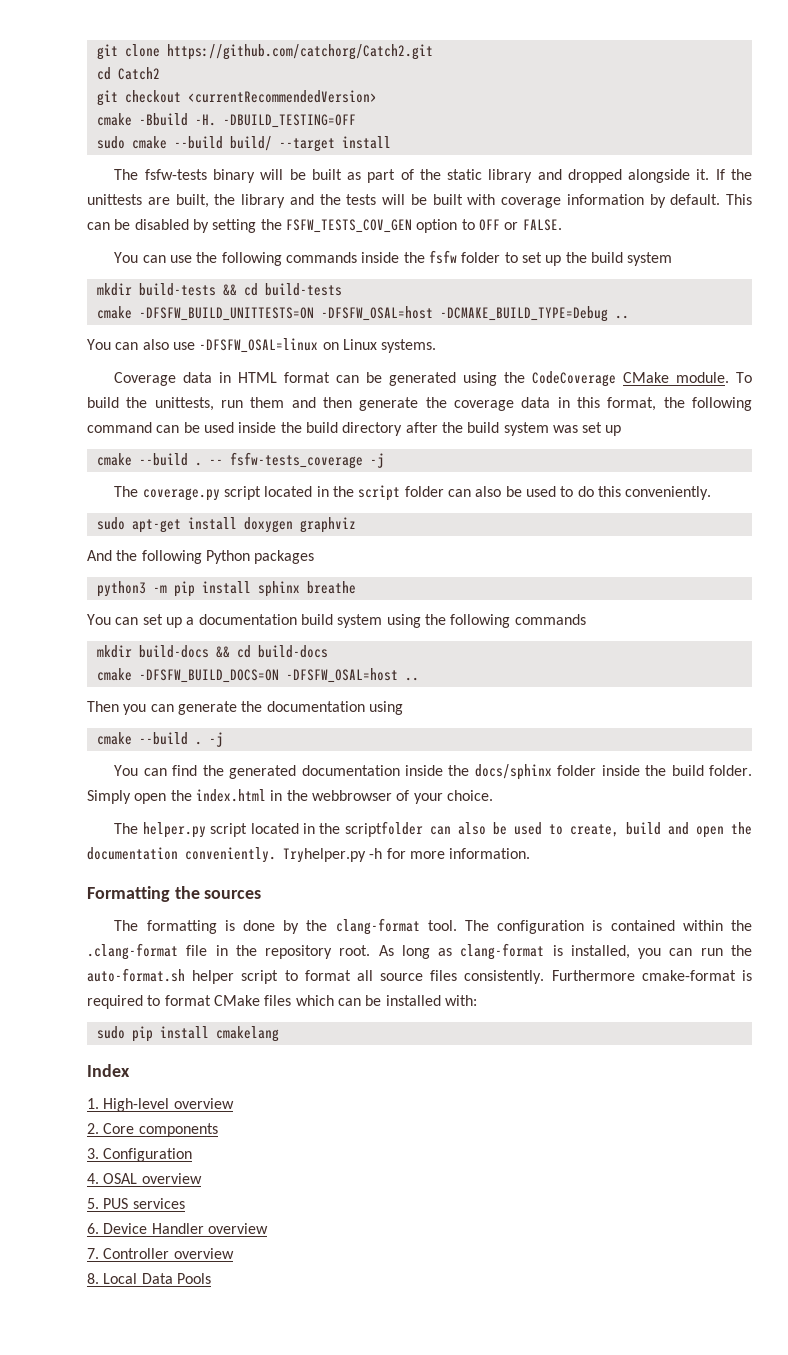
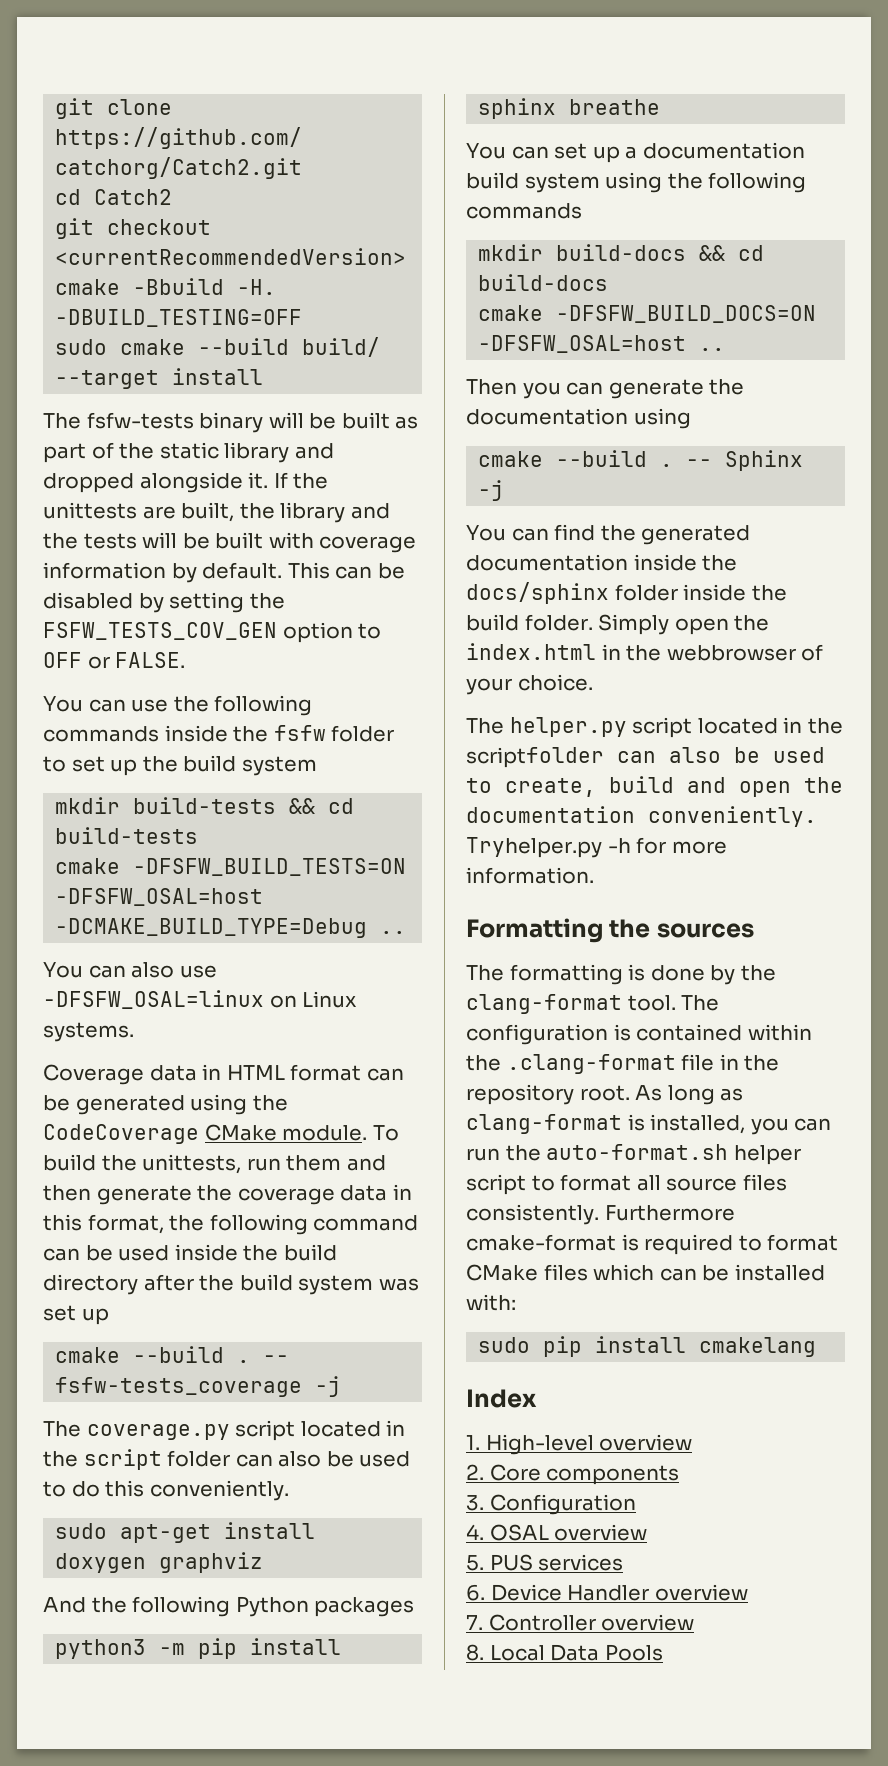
[138,307,314,321] -DFSFW_BUILD_UNITTESTS=ON -> [133,858,407,876] -DFSFW_BUILD_TESTS=ON
(202, 743) none -> [686,450,804,471] -- Sphinx

